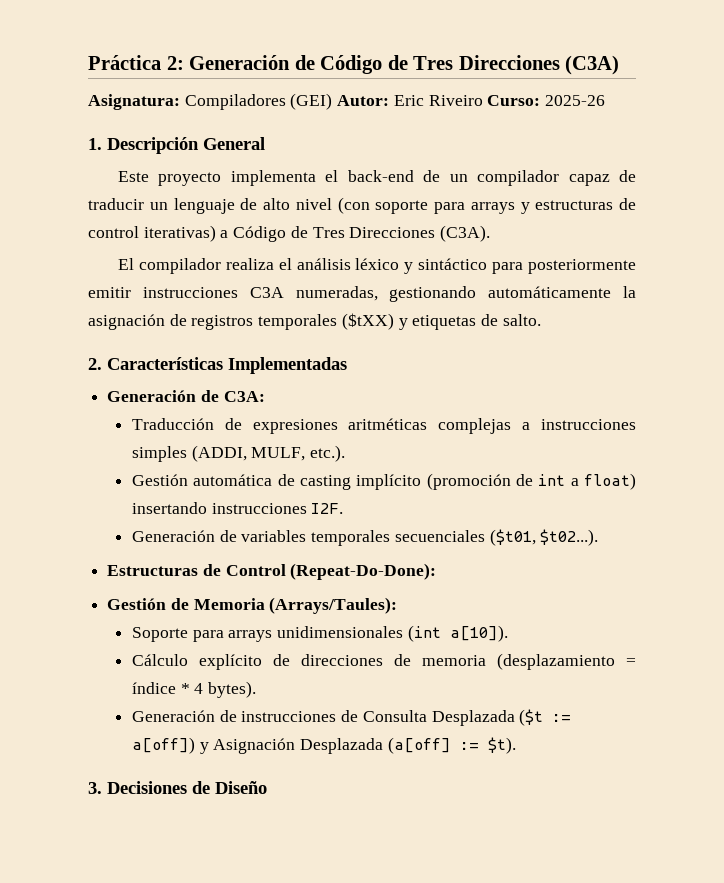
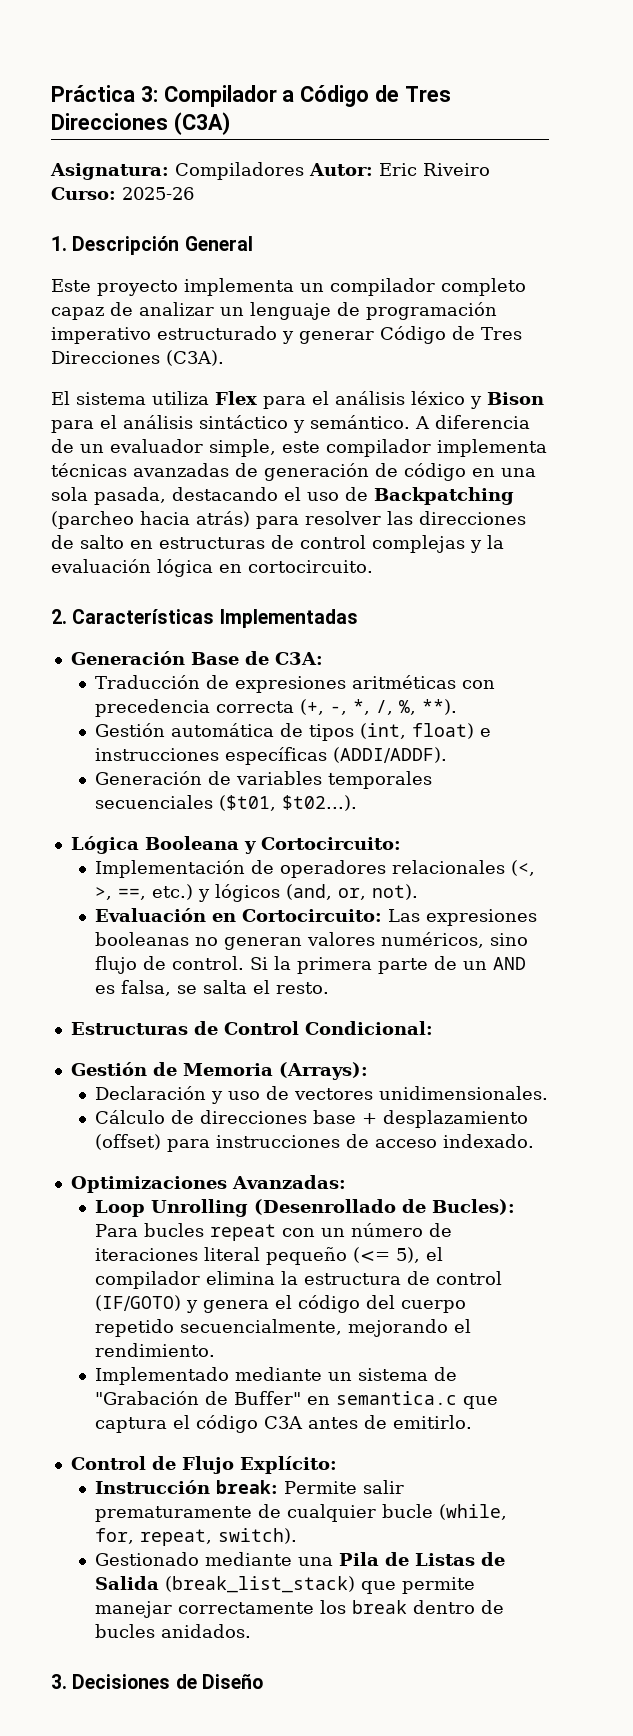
[166,55,315,70] 2: Generación de -> [140,85,295,107] 3: Compilador a
[290,93,333,110] (GEI) -> (304, 171) none
[325,170,441,182] el back-end de -> (294, 287) none
(560, 178) none -> [441,278,526,296] completo
[88,198,144,210] traducir -> [139,302,214,316] analizar
[263,197,636,214] [88,225,229,242] alto nivel (con soporte para arrays y estructuras de control iterativas) a -> [366,302,497,320] [51,326,374,344] programación imperativo estructurado y generar
[138,258,636,274] [88,286,636,302] [88,313,541,330] compilador realiza el análisis léxico y sintáctico para posteriormente emitir instrucciones C3A numeradas, gestionando automáticamente la asignación de registros temporales ($tXX) y etiquetas de salto. -> [76,391,544,409] [51,415,530,433] [51,439,547,457] [51,463,536,481] [51,487,514,505] [51,511,526,529] [51,535,504,553] [51,559,373,577] sistema utiliza Flex para el análisis léxico y Bison para el análisis sintáctico y semántico. A diferencia de un evaluador simple, este compilador implementa técnicas avanzadas de generación de código en una sola pasada, destacando el uso de Backpatching (parcheo hacia atrás) para resolver las direcciones de salto en estructuras de control complejas y la evaluación lógica en cortocircuito.
(197, 396) none -> [190,652,239,665] Base
[438,418,636,434] [131,445,346,462] [131,473,637,490] [131,502,344,514] complejas a instrucciones simples (ADDI, MULF, etc.). // Gestión automática de casting implícito (promoción de int a float) insertando instrucciones I2F. -> [462,680,496,689] [95,699,458,717] [95,723,492,741] [95,747,448,765] con precedencia correcta (+, -, *, /, %, **). // Gestión automática de tipos (int, float) e instrucciones específicas (ADDI/ADDF).
(599, 537) none -> [70,836,401,854] [95,860,536,878] [95,884,419,902] [95,908,538,926] [95,932,529,950] [95,956,527,974] [95,980,330,996] // Lógica Booleana y Cortocircuito: // Implementación de operadores relacionales (<, >, ==, etc.) y lógicos (and, or, not). // Evaluación en Cortocircuito: Las expresiones booleanas no generan valores numéricos, sino flujo de control. Si la primera parte de un AND es falsa, se salta el resto.
[290,563,437,580] (Repeat-Do-Done): -> [304,1021,433,1035] Condicional:
[269,597,398,614] [131,625,508,642] (Arrays/Taules): // Soporte para arrays unidimensionales (int a[10]). -> [278,1062,368,1080] [95,1086,549,1104] (Arrays): // Declaración y uso de vectores unidimensionales.
[198,654,262,670] explícito -> (166, 1117) none
[393,653,636,670] [131,681,257,698] [131,709,572,726] [131,737,516,754] de memoria (desplazamiento = índice * 4 bytes). // Generación de instrucciones de Consulta Desplazada ($t := a[off]) y Asignación Desplazada (a[off] := $t). -> [313,1110,529,1128] [95,1134,535,1152] [70,1175,346,1193] [95,1199,516,1217] [95,1223,453,1241] [95,1247,444,1265] [95,1271,503,1289] [95,1295,467,1313] [95,1319,472,1337] [95,1343,216,1357] [95,1367,458,1385] [95,1391,499,1409] [95,1415,473,1433] [70,1456,337,1474] [95,1480,405,1494] [95,1504,508,1522] [95,1528,298,1546] [95,1552,506,1566] [95,1576,476,1594] [95,1600,505,1618] [95,1624,252,1638] base + desplazamiento (offset) para instrucciones de acceso indexado. // Optimizaciones Avanzadas: // Loop Unrolling (Desenrollado de Bucles): Para bucles repeat con un número de iteraciones literal pequeño (<= 5), el compilador elimina la estructura de control (IF/GOTO) y genera el código del cuerpo repetido secuencialmente, mejorando el rendimiento. // Implementado mediante un sistema de "Grabación de Buffer" en semantica.c que captura el código C3A antes de emitirlo. // Control de Flujo Explícito: // Instrucción break: Permite salir prematuramente de cualquier bucle (while, for, repeat, switch). // Gestionado mediante una Pila de Listas de Salida (break_list_stack) que permite manejar correctamente los break dentro de bucles anidados.

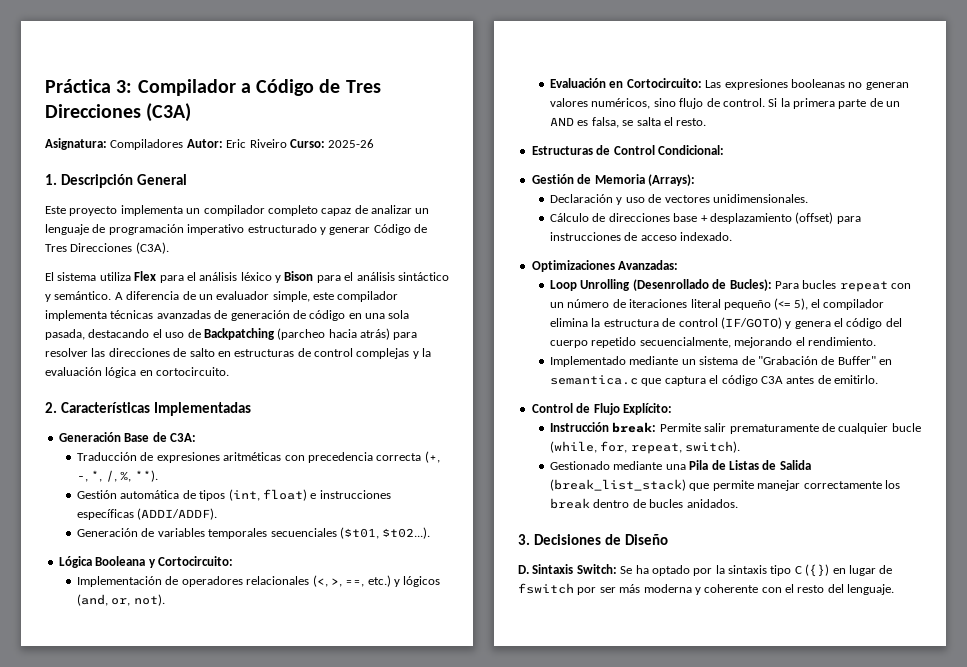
(263, 1681) none -> [518,564,893,577] [518,583,895,595] // D. Sintaxis Switch: Se ha optado por la sintaxis tipo C ({}) en lugar de fswitch por ser más moderna y coherente con el resto del lenguaje.

